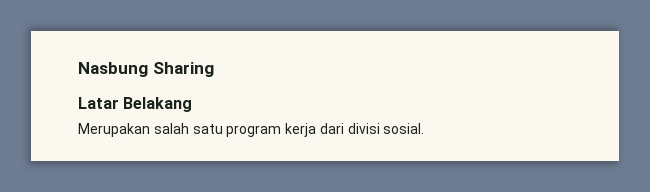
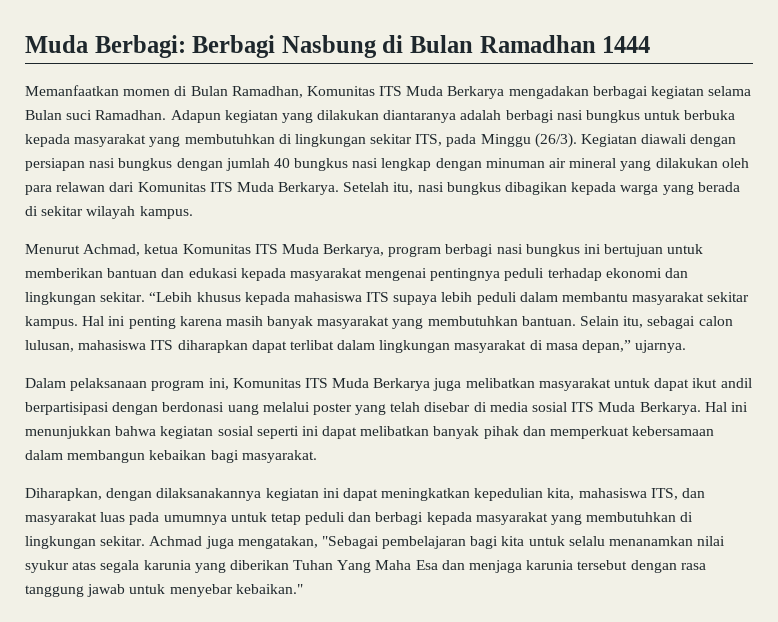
[78,62,214,77] [78,97,193,112] [78,123,425,137] Nasbung Sharing // Latar Belakang // Merupakan salah satu program kerja dari divisi sosial. -> [25,35,651,58] [25,85,752,99] [25,110,736,123] [25,133,737,148] [25,158,749,171] [25,182,740,195] [25,206,193,219] [25,244,704,257] [25,268,689,281] [25,292,750,305] [25,316,733,329] [25,340,687,353] [25,378,752,391] [25,402,748,415] [25,426,715,439] [25,450,317,463] [25,488,706,501] [25,512,694,525] [25,536,726,549] [25,560,706,573] [25,584,303,597] Muda Berbagi: Berbagi Nasbung di Bulan Ramadhan 1444 // Memanfaatkan momen di Bulan Ramadhan, Komunitas ITS Muda Berkarya mengadakan berbagai kegiatan selama Bulan suci Ramadhan. Adapun kegiatan yang dilakukan diantaranya adalah berbagi nasi bungkus untuk berbuka kepada masyarakat yang membutuhkan di lingkungan sekitar ITS, pada Minggu (26/3). Kegiatan diawali dengan persiapan nasi bungkus dengan jumlah 40 bungkus nasi lengkap dengan minuman air mineral yang dilakukan oleh para relawan dari Komunitas ITS Muda Berkarya. Setelah itu, nasi bungkus dibagikan kepada warga yang berada di sekitar wilayah kampus. // Menurut Achmad, ketua Komunitas ITS Muda Berkarya, program berbagi nasi bungkus ini bertujuan untuk memberikan bantuan dan edukasi kepada masyarakat mengenai pentingnya peduli terhadap ekonomi dan lingkungan sekitar. “Lebih khusus kepada mahasiswa ITS supaya lebih peduli dalam membantu masyarakat sekitar kampus. Hal ini penting karena masih banyak masyarakat yang membutuhkan bantuan. Selain itu, sebagai calon lulusan, mahasiswa ITS diharapkan dapat terlibat dalam lingkungan masyarakat di masa depan,” ujarnya. // Dalam pelaksanaan program ini, Komunitas ITS Muda Berkarya juga melibatkan masyarakat untuk dapat ikut andil berpartisipasi dengan berdonasi uang melalui poster yang telah disebar di media sosial ITS Muda Berkarya. Hal ini menunjukkan bahwa kegiatan sosial seperti ini dapat melibatkan banyak pihak dan memperkuat kebersamaan dalam membangun kebaikan bagi masyarakat. // Diharapkan, dengan dilaksanakannya kegiatan ini dapat meningkatkan kepedulian kita, mahasiswa ITS, dan masyarakat luas pada umumnya untuk tetap peduli dan berbagi kepada masyarakat yang membutuhkan di lingkungan sekitar. Achmad juga mengatakan, "Sebagai pembelajaran bagi kita untuk selalu menanamkan nilai syukur atas segala karunia yang diberikan Tuhan Yang Maha Esa dan menjaga karunia tersebut dengan rasa tanggung jawab untuk menyebar kebaikan."

